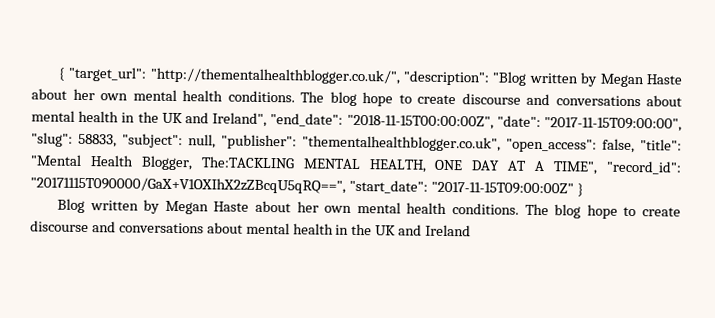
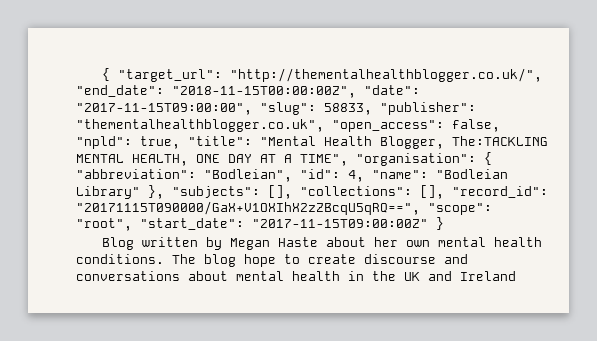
[403,70,683,88] [31,88,682,107] [31,110,268,128] "description": "Blog written by Megan Haste about her own mental health conditions. The blog hope to create discourse and conversations about mental health in the UK and Ireland", -> (542, 75) none
[122,133,216,149] "subject": null, -> (372, 109) none
(635, 146) none -> [76,136,180,149] "npld": true,
[605,160,681,175] [30,176,346,194] "record_id": "20171115T090000/GaX+V1OXIhX2zZBcqU5qRQ==", -> [356,152,492,166] [76,169,508,182] [76,185,548,199] [76,201,492,215] [76,218,132,231] "organisation": { "abbreviation": "Bodleian", "id": 4, "name": "Bodleian Library" }, "subjects": [], "collections": [], "record_id": "20171115T090000/GaX+V1OXIhX2zZBcqU5qRQ==", "scope": "root",

